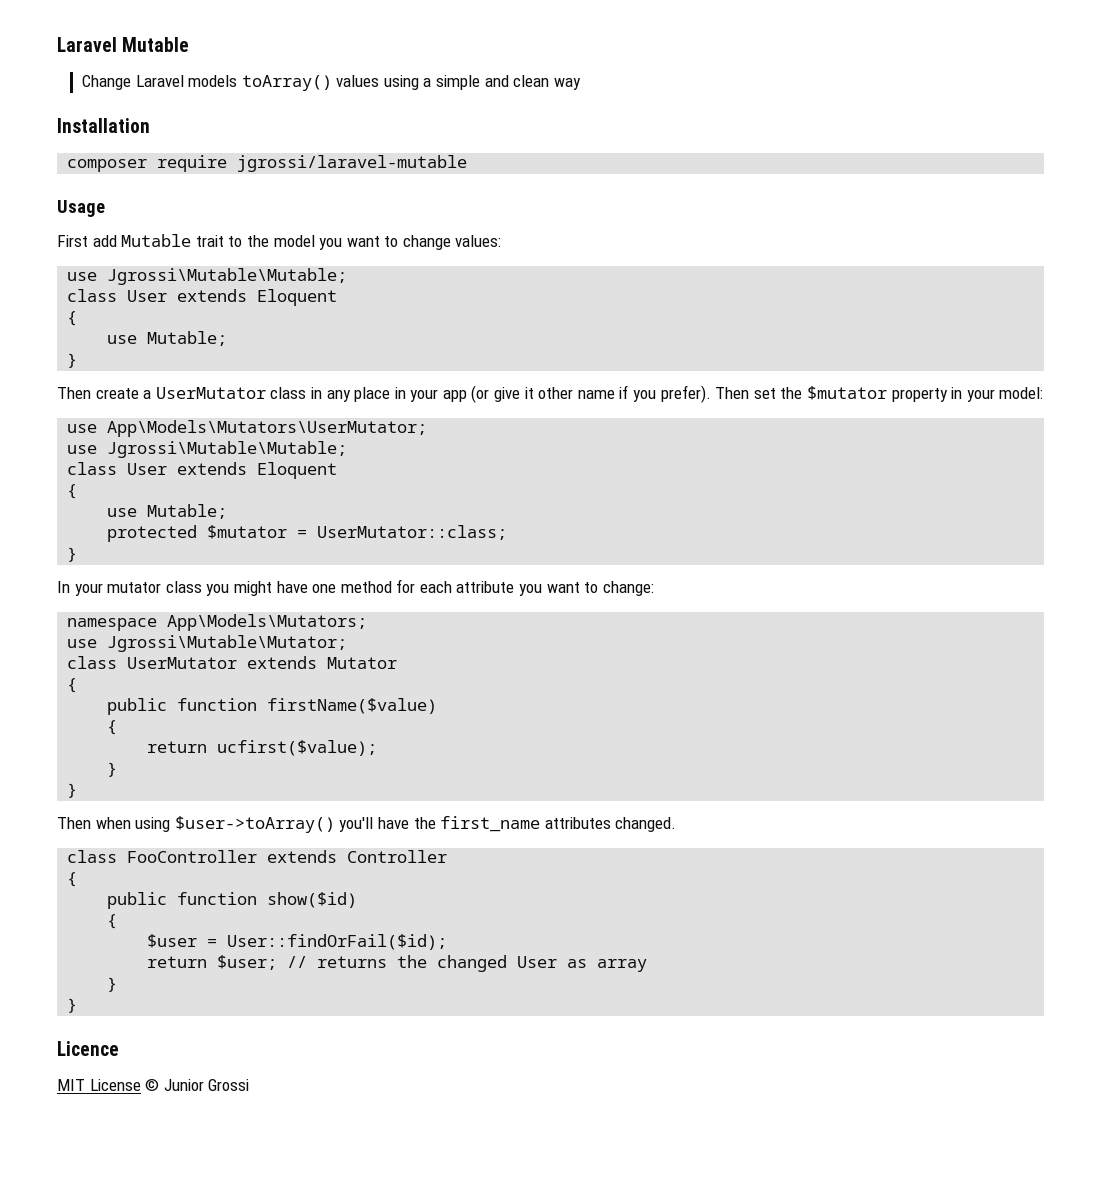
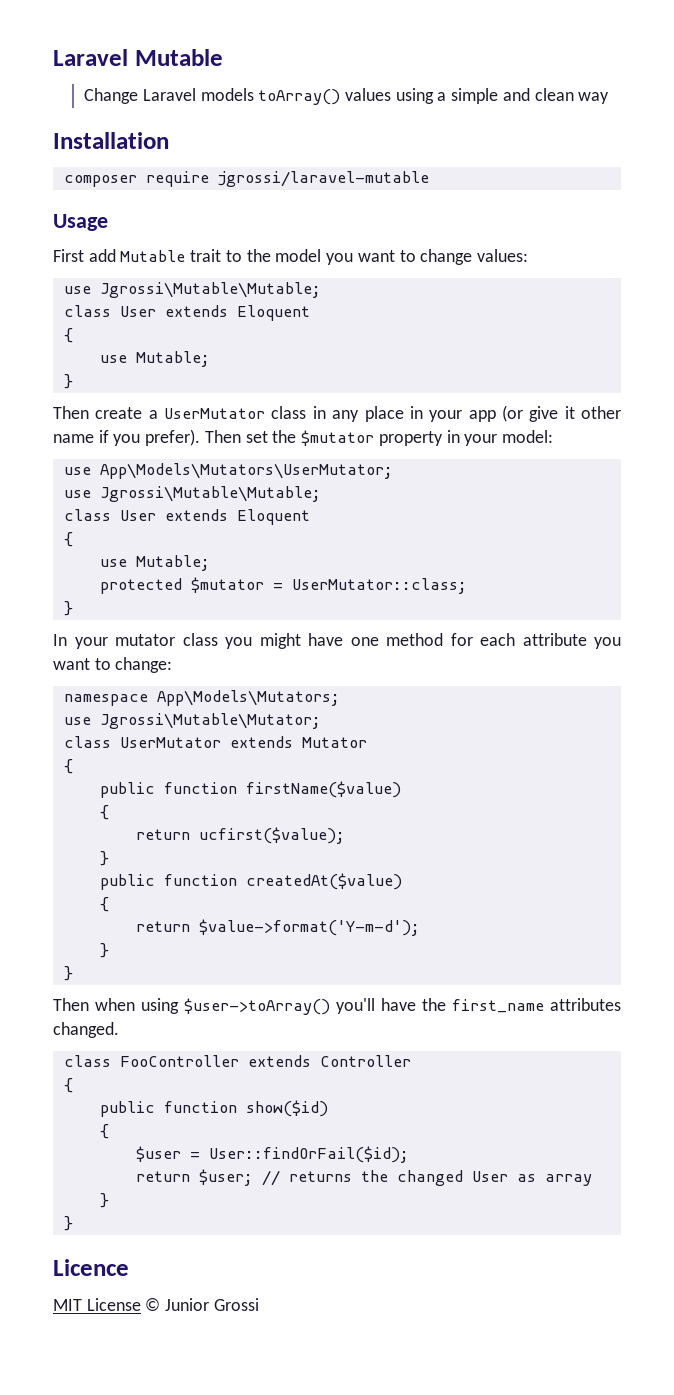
(118, 769) none -> [99,873,402,890] [99,897,109,912] [135,919,420,936] [99,943,109,958] // public function createdAt($value) // { // return $value->format('Y-m-d'); // }

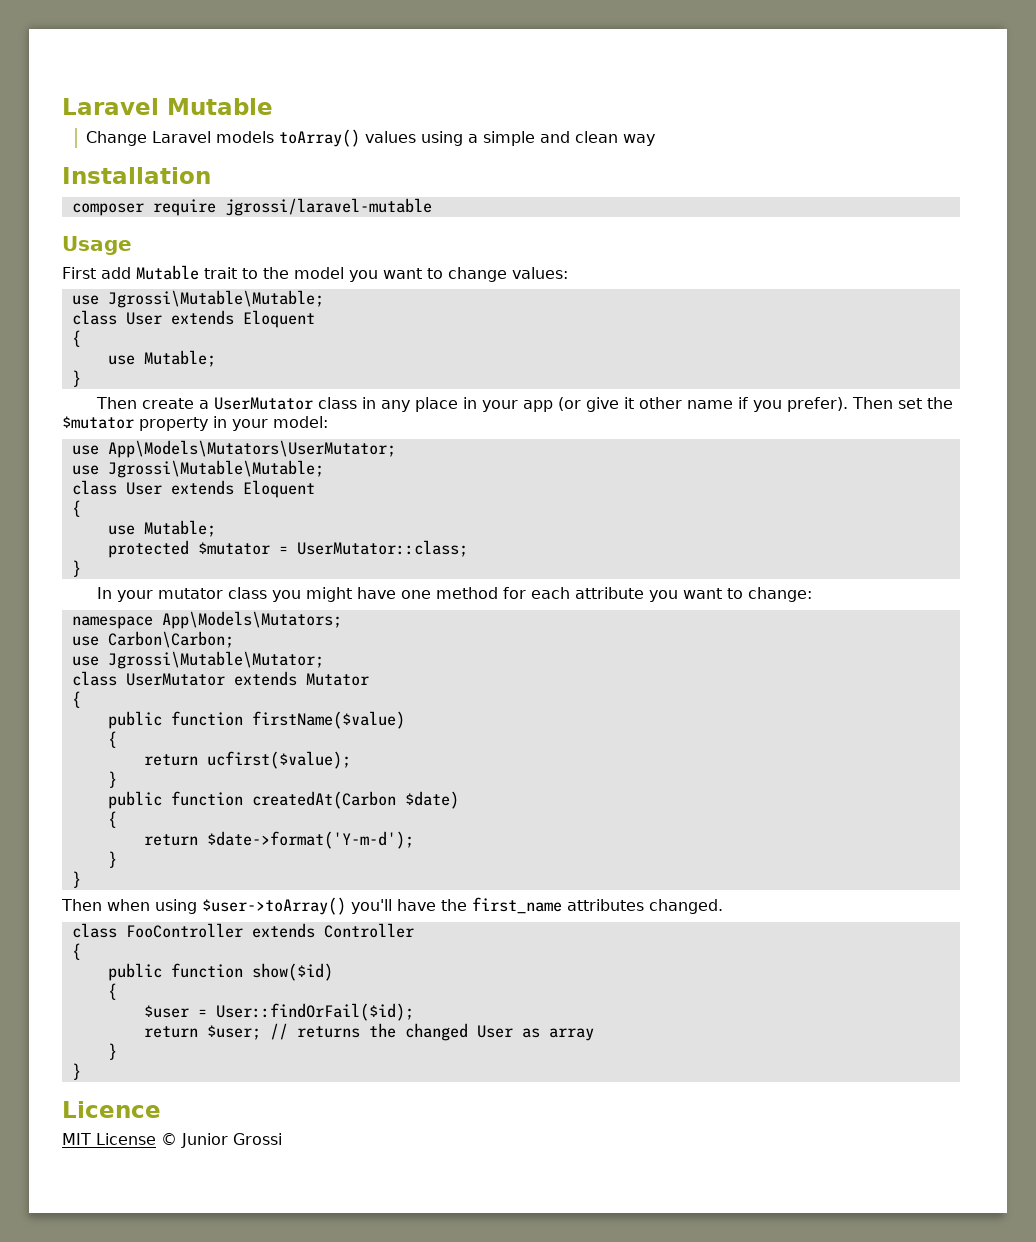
(340, 698) none -> [71,631,234,648] // use Carbon\Carbon;
[245,873,402,890] [99,897,109,912] [135,919,420,936] createdAt($value) // { // return $value->format('Y-m-d'); -> [251,791,459,809] [107,811,117,828] [143,831,414,849] createdAt(Carbon $date) // { // return $date->format('Y-m-d');

